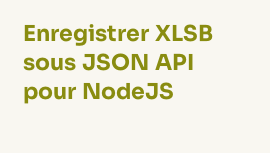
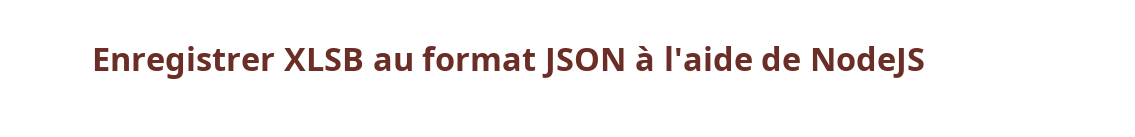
[23,53,194,71] [23,86,77,104] sous JSON API pour -> [372,46,802,78] au format JSON à l'aide de

